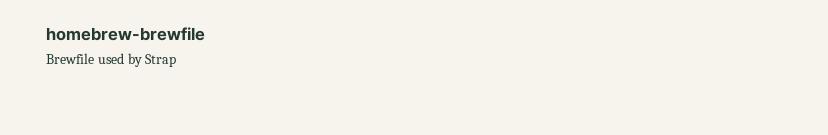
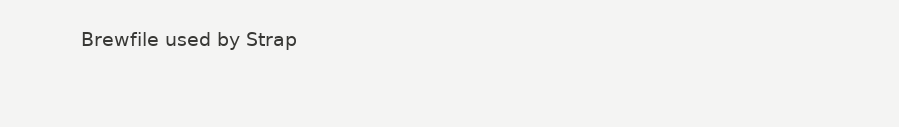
[46,27,205,41] homebrew-brewfile // -> (81, 39) none

